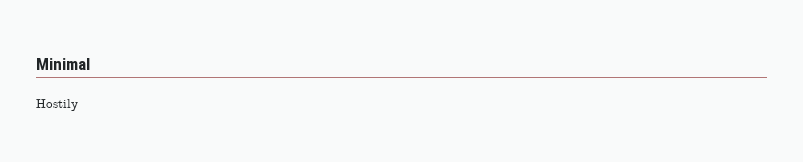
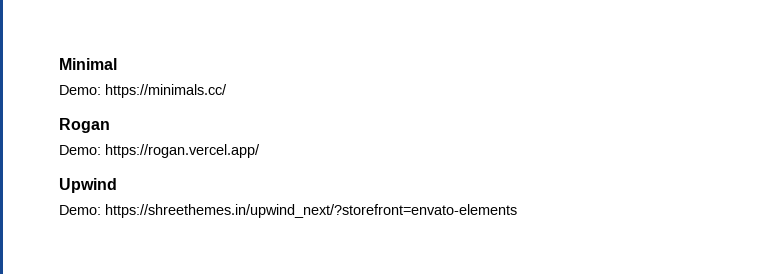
[36,99,78,111] Hostily -> [59,84,227,98] [59,118,110,133] [59,144,260,158] [59,178,117,193] [59,204,517,218] Demo: https://minimals.cc/ // Rogan // Demo: https://rogan.vercel.app/ // Upwind // Demo: https://shreethemes.in/upwind_next/?storefront=envato-elements

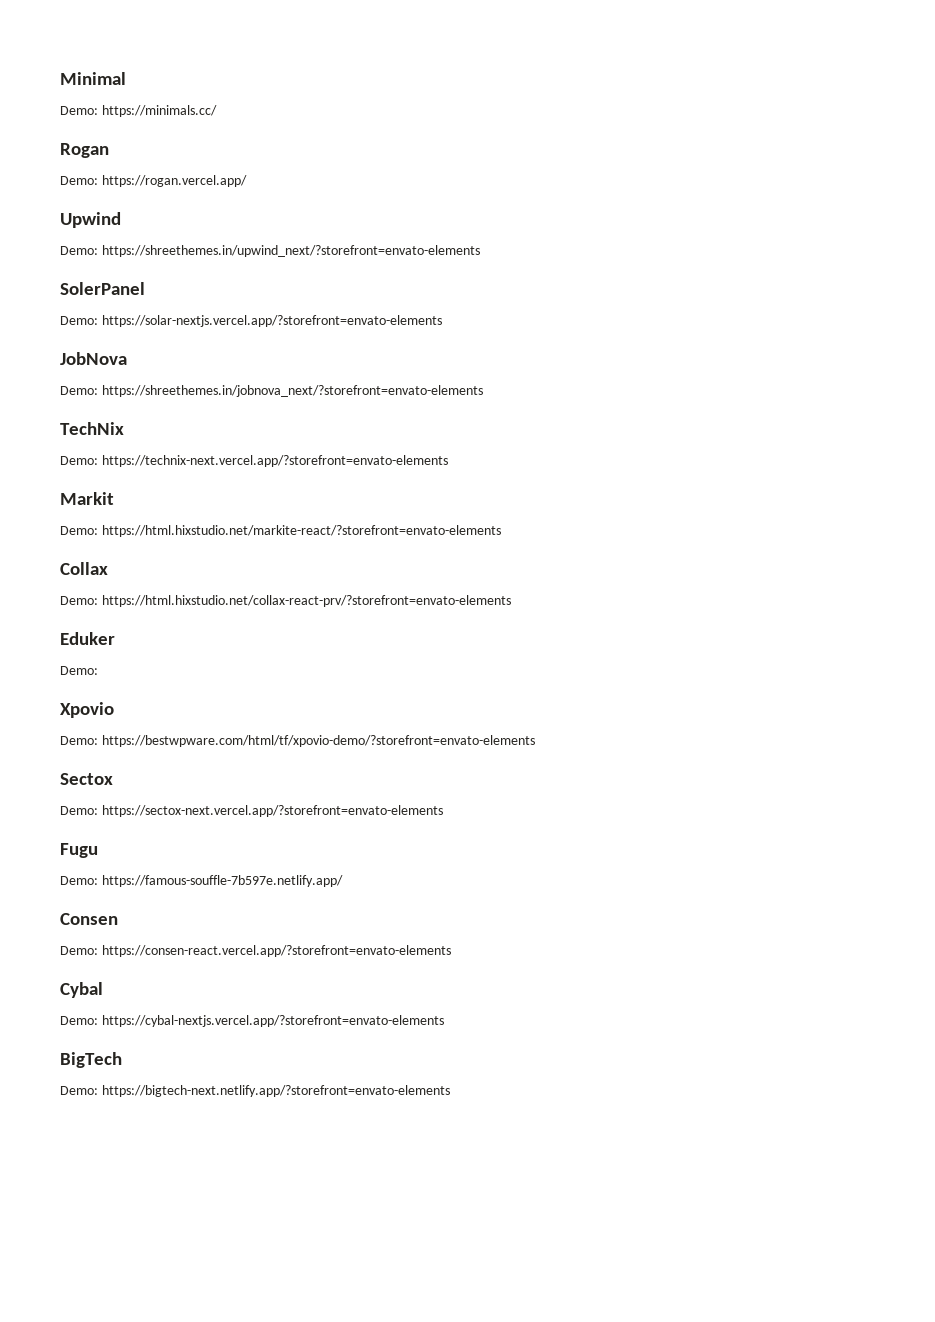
(517, 211) none -> [60,282,145,295] [60,315,442,327] [60,352,127,365] [60,385,483,397] [60,422,124,435] [60,455,448,467] [60,492,114,505] [60,525,501,537] [60,562,108,575] [60,595,511,607] [60,632,115,645] [60,666,98,675] [60,702,114,718] [60,735,535,747] [60,773,113,785] [60,805,443,817] [60,843,98,858] [60,875,343,887] [60,913,118,925] [60,945,451,957] [60,982,103,998] [60,1015,444,1027] [60,1052,122,1068] [60,1085,450,1097] // SolerPanel // Demo: https://solar-nextjs.vercel.app/?storefront=envato-elements // JobNova // Demo: https://shreethemes.in/jobnova_next/?storefront=envato-elements // TechNix // Demo: https://technix-next.vercel.app/?storefront=envato-elements // Markit // Demo: https://html.hixstudio.net/markite-react/?storefront=envato-elements // Collax // Demo: https://html.hixstudio.net/collax-react-prv/?storefront=envato-elements // Eduker // Demo: // Xpovio // Demo: https://bestwpware.com/html/tf/xpovio-demo/?storefront=envato-elements // Sectox // Demo: https://sectox-next.vercel.app/?storefront=envato-elements // Fugu // Demo: https://famous-souffle-7b597e.netlify.app/ // Consen // Demo: https://consen-react.vercel.app/?storefront=envato-elements // Cybal // Demo: https://cybal-nextjs.vercel.app/?storefront=envato-elements // BigTech // Demo: https://bigtech-next.netlify.app/?storefront=envato-elements

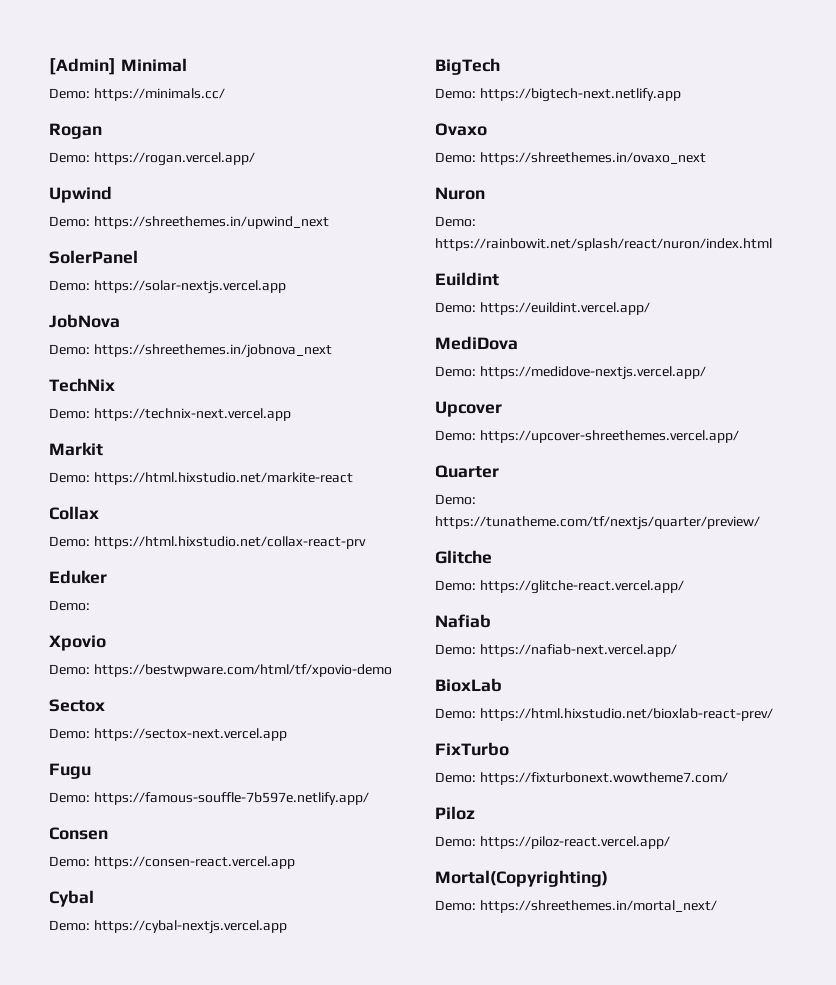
(60, 78) none -> [49,58,116,75] [Admin]
[101,245,480,257] https://shreethemes.in/upwind_next/?storefront=envato-elements -> [93,216,329,229] https://shreethemes.in/upwind_next
[101,315,442,327] https://solar-nextjs.vercel.app/?storefront=envato-elements -> [93,280,286,294] https://solar-nextjs.vercel.app
[101,385,483,397] https://shreethemes.in/jobnova_next/?storefront=envato-elements -> [93,344,332,358] https://shreethemes.in/jobnova_next
[101,455,448,467] https://technix-next.vercel.app/?storefront=envato-elements -> [93,408,291,421] https://technix-next.vercel.app
[101,525,501,537] https://html.hixstudio.net/markite-react/?storefront=envato-elements -> [93,472,353,485] https://html.hixstudio.net/markite-react
[101,595,511,607] https://html.hixstudio.net/collax-react-prv/?storefront=envato-elements -> [93,536,366,549] https://html.hixstudio.net/collax-react-prv
[101,735,535,747] https://bestwpware.com/html/tf/xpovio-demo/?storefront=envato-elements -> [93,664,392,677] https://bestwpware.com/html/tf/xpovio-demo
[101,805,443,817] https://sectox-next.vercel.app/?storefront=envato-elements -> [93,728,287,741] https://sectox-next.vercel.app
[101,945,451,957] https://consen-react.vercel.app/?storefront=envato-elements -> [93,856,295,869] https://consen-react.vercel.app
[101,1015,444,1027] https://cybal-nextjs.vercel.app/?storefront=envato-elements -> [93,920,287,934] https://cybal-nextjs.vercel.app
[101,1085,450,1097] https://bigtech-next.netlify.app/?storefront=envato-elements -> [479,88,681,102] [435,123,487,136] [435,152,706,165] [435,187,485,200] [435,216,476,227] [435,238,772,251] [435,272,499,286] [435,302,650,315] [435,336,518,350] [435,366,706,380] [435,401,502,417] [435,430,739,443] [435,465,499,478] [435,494,476,505] [435,516,760,530] [435,550,492,564] [435,580,684,594] [435,614,491,628] [435,644,677,657] [435,678,502,692] [435,708,773,721] [435,742,509,756] [435,772,728,785] [435,806,475,820] [435,836,670,849] [435,870,608,887] [435,900,717,913] https://bigtech-next.netlify.app // Ovaxo // Demo: https://shreethemes.in/ovaxo_next // Nuron // Demo: https://rainbowit.net/splash/react/nuron/index.html // Euildint // Demo: https://euildint.vercel.app/ // MediDova // Demo: https://medidove-nextjs.vercel.app/ // Upcover // Demo: https://upcover-shreethemes.vercel.app/ // Quarter // Demo: https://tunatheme.com/tf/nextjs/quarter/preview/ // Glitche // Demo: https://glitche-react.vercel.app/ // Nafiab // Demo: https://nafiab-next.vercel.app/ // BioxLab // Demo: https://html.hixstudio.net/bioxlab-react-prev/ // FixTurbo // Demo: https://fixturbonext.wowtheme7.com/ // Piloz // Demo: https://piloz-react.vercel.app/ // Mortal(Copyrighting) // Demo: https://shreethemes.in/mortal_next/

